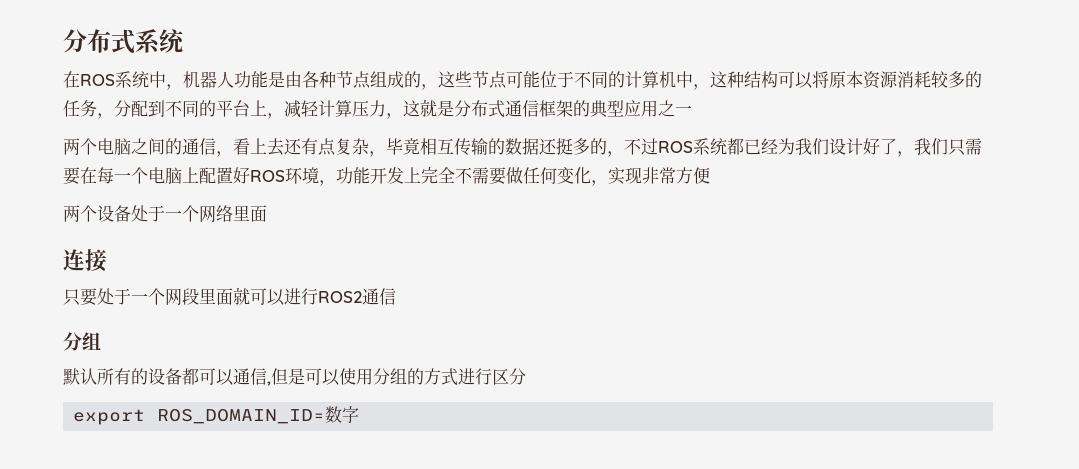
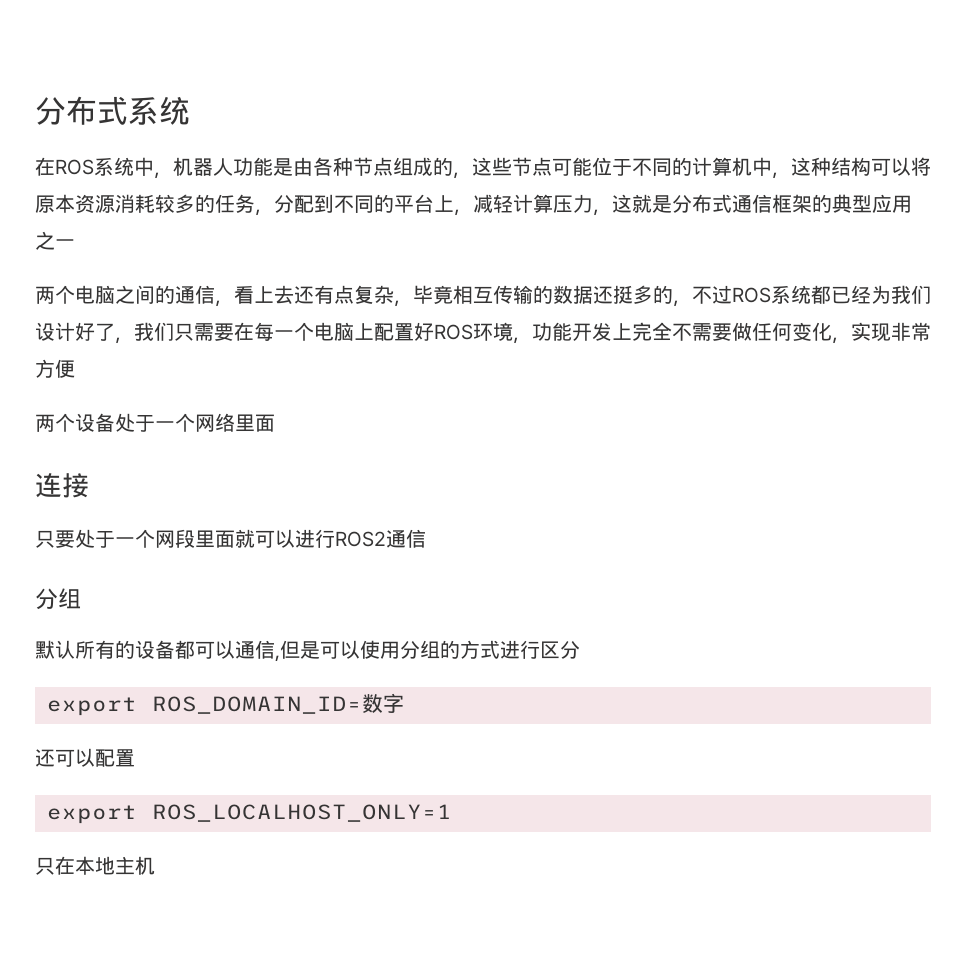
(360, 414) none -> [35,748,135,767] [47,804,452,824] [35,856,155,875] // 还可以配置 // export ROS_LOCALHOST_ONLY=1 // 只在本地主机

